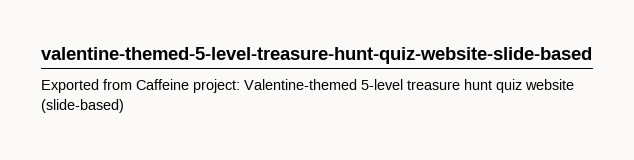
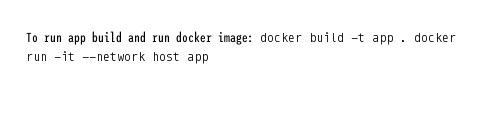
[41,47,592,64] [41,79,574,93] [41,99,124,113] valentine-themed-5-level-treasure-hunt-quiz-website-slide-based // Exported from Caffeine project: Valentine-themed 5-level treasure hunt quiz website (slide-based) -> [26,31,456,45] [26,51,208,64] To run app build and run docker image: docker build -t app . docker run -it --network host app

